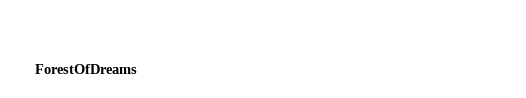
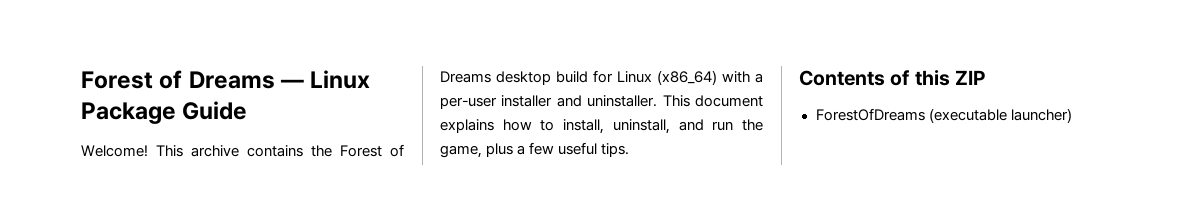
[35,64,137,74] ForestOfDreams -> [81,70,371,89] [81,101,248,124] [81,144,404,157] [440,70,763,85] [440,95,763,109] [440,119,763,134] [440,142,630,158] [799,70,986,86] [815,108,1072,123] Forest of Dreams — Linux Package Guide // Welcome! This archive contains the Forest of Dreams desktop build for Linux (x86_64) with a per‑user installer and uninstaller. This document explains how to install, uninstall, and run the game, plus a few useful tips. // Contents of this ZIP // ForestOfDreams (executable launcher)

